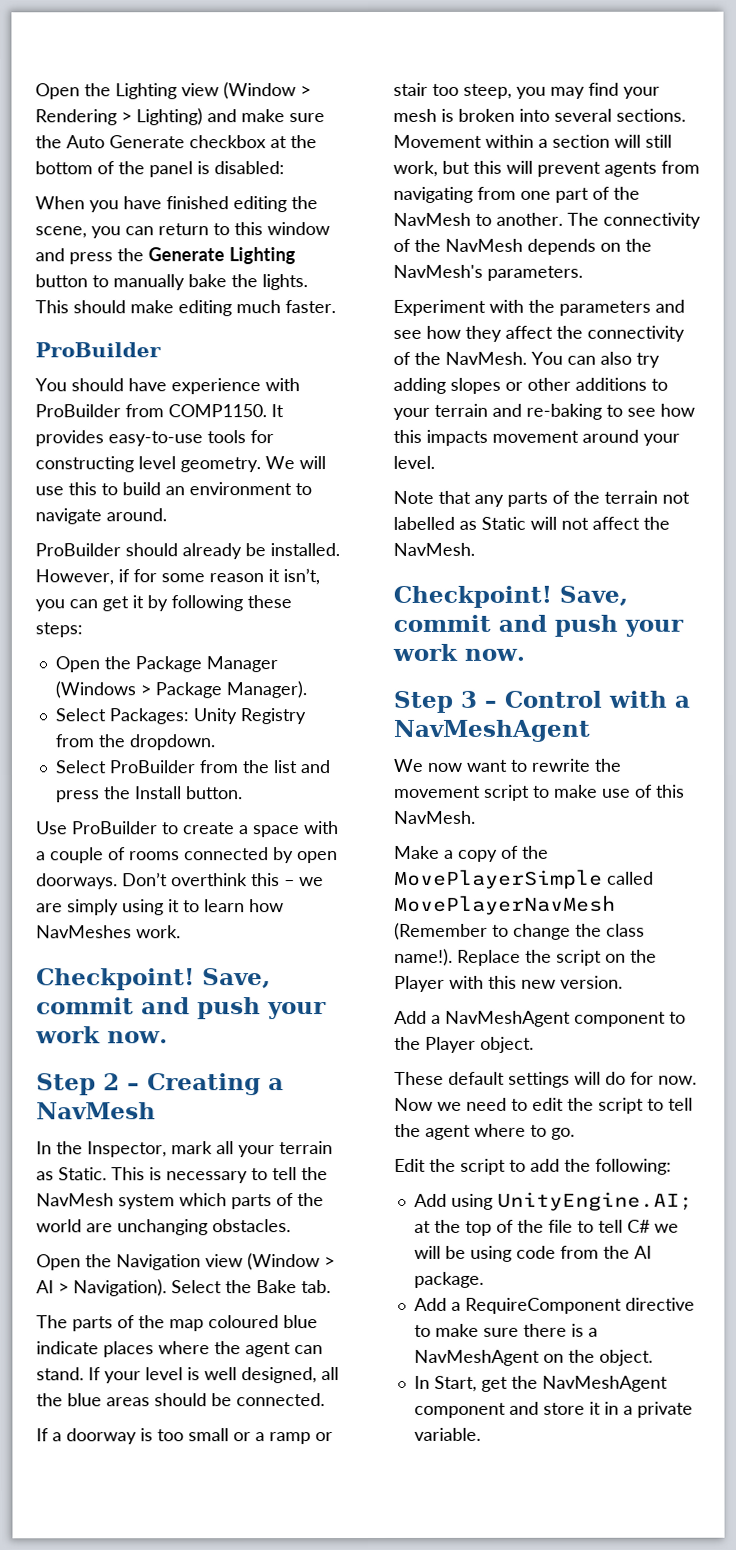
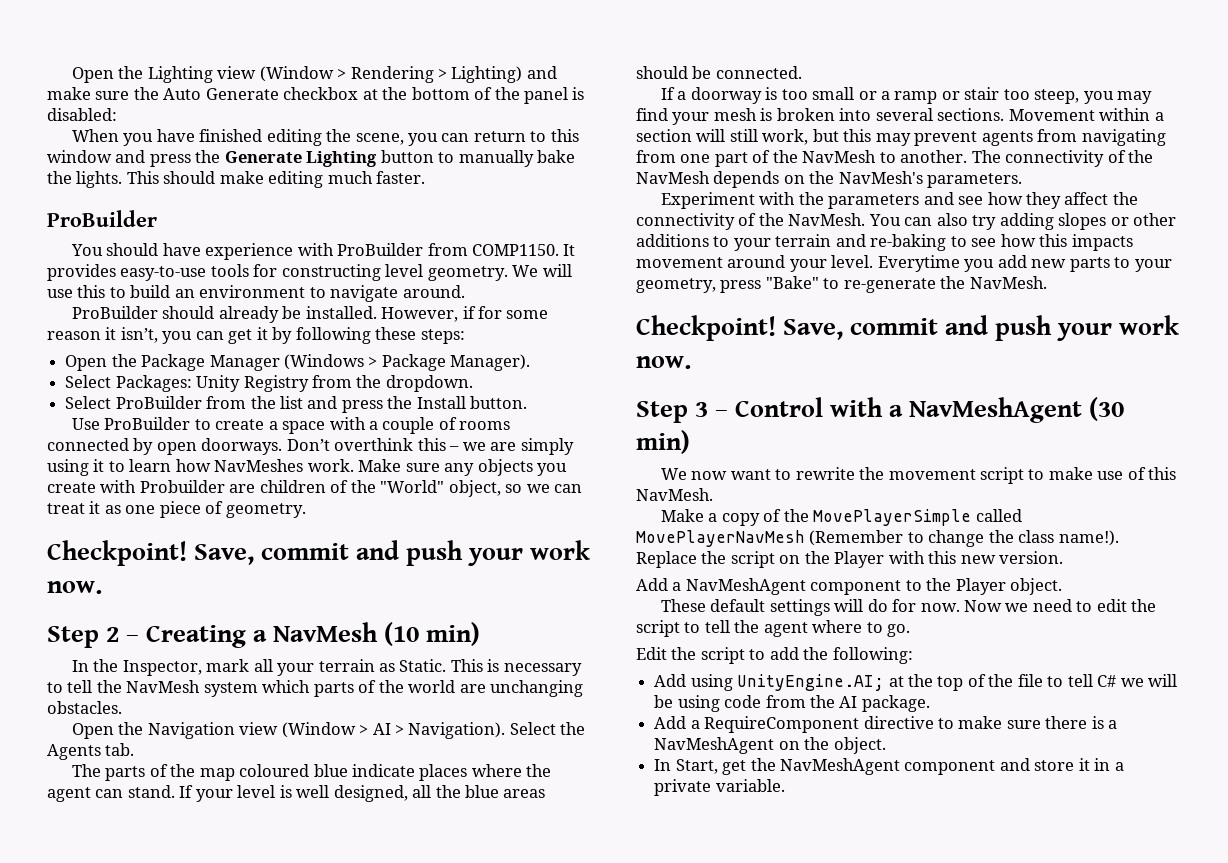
(181, 932) none -> [358,459,568,476] [47,480,583,497] [47,501,306,518] Make sure any objects you create with Probuilder are children of the "World" object, so we can treat it as one piece of geometry.
(156, 1111) none -> [384,622,481,646] (10 min)
[256,1280,297,1294] Bake -> [47,744,101,760] Agents
[506,160,533,174] will -> [875,133,911,146] may
[393,490,690,507] [393,516,640,530] // Note that any parts of the terrain not labelled as Static will not affect -> [877,255,1172,272] [636,276,936,293] Everytime you add new parts to your geometry, press "Bake" to re-generate
(590, 730) none -> [1089,397,1125,421] [636,430,690,454] (30 min)

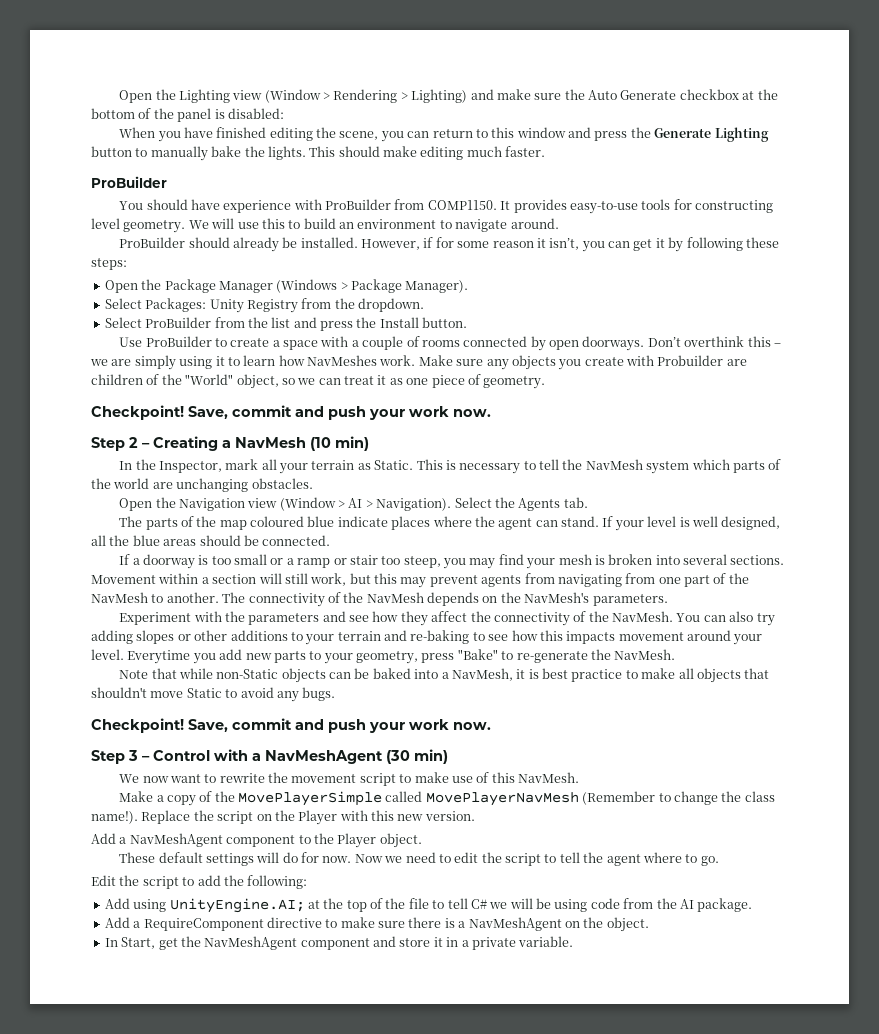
(1047, 282) none -> [119,668,770,683] [91,687,336,702] // Note that while non-Static objects can be baked into a NavMesh, it is best practice to make all objects that shouldn't move Static to avoid any bugs.

